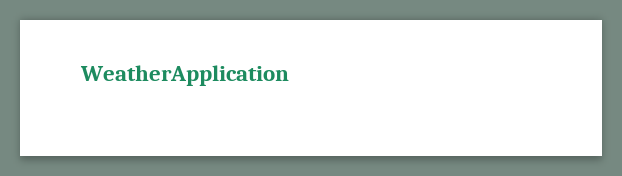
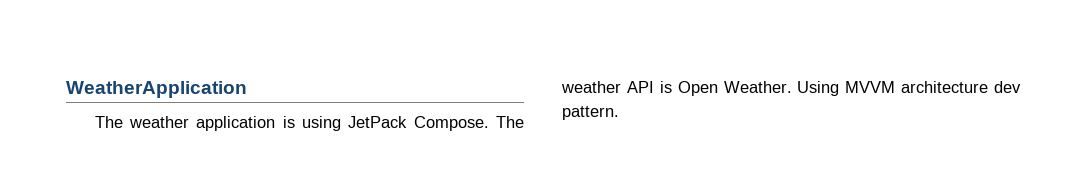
(289, 75) none -> [94,116,524,131] [561,81,1021,96] [562,106,619,120] // The weather application is using JetPack Compose. The weather API is Open Weather. Using MVVM architecture dev pattern.

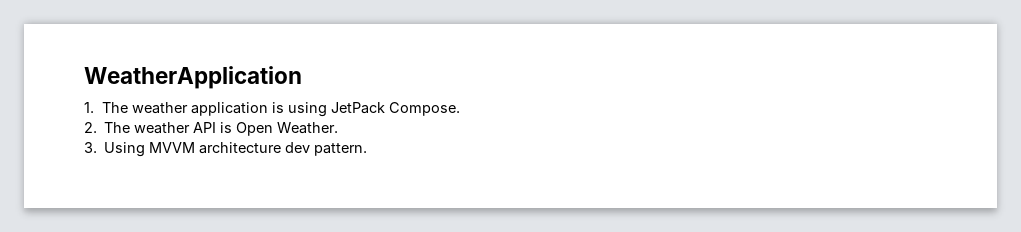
(247, 89) none -> [84,102,94,113] 1.
(489, 123) none -> [84,122,97,133] // 2.
(792, 87) none -> [84,142,97,153] // 3.

